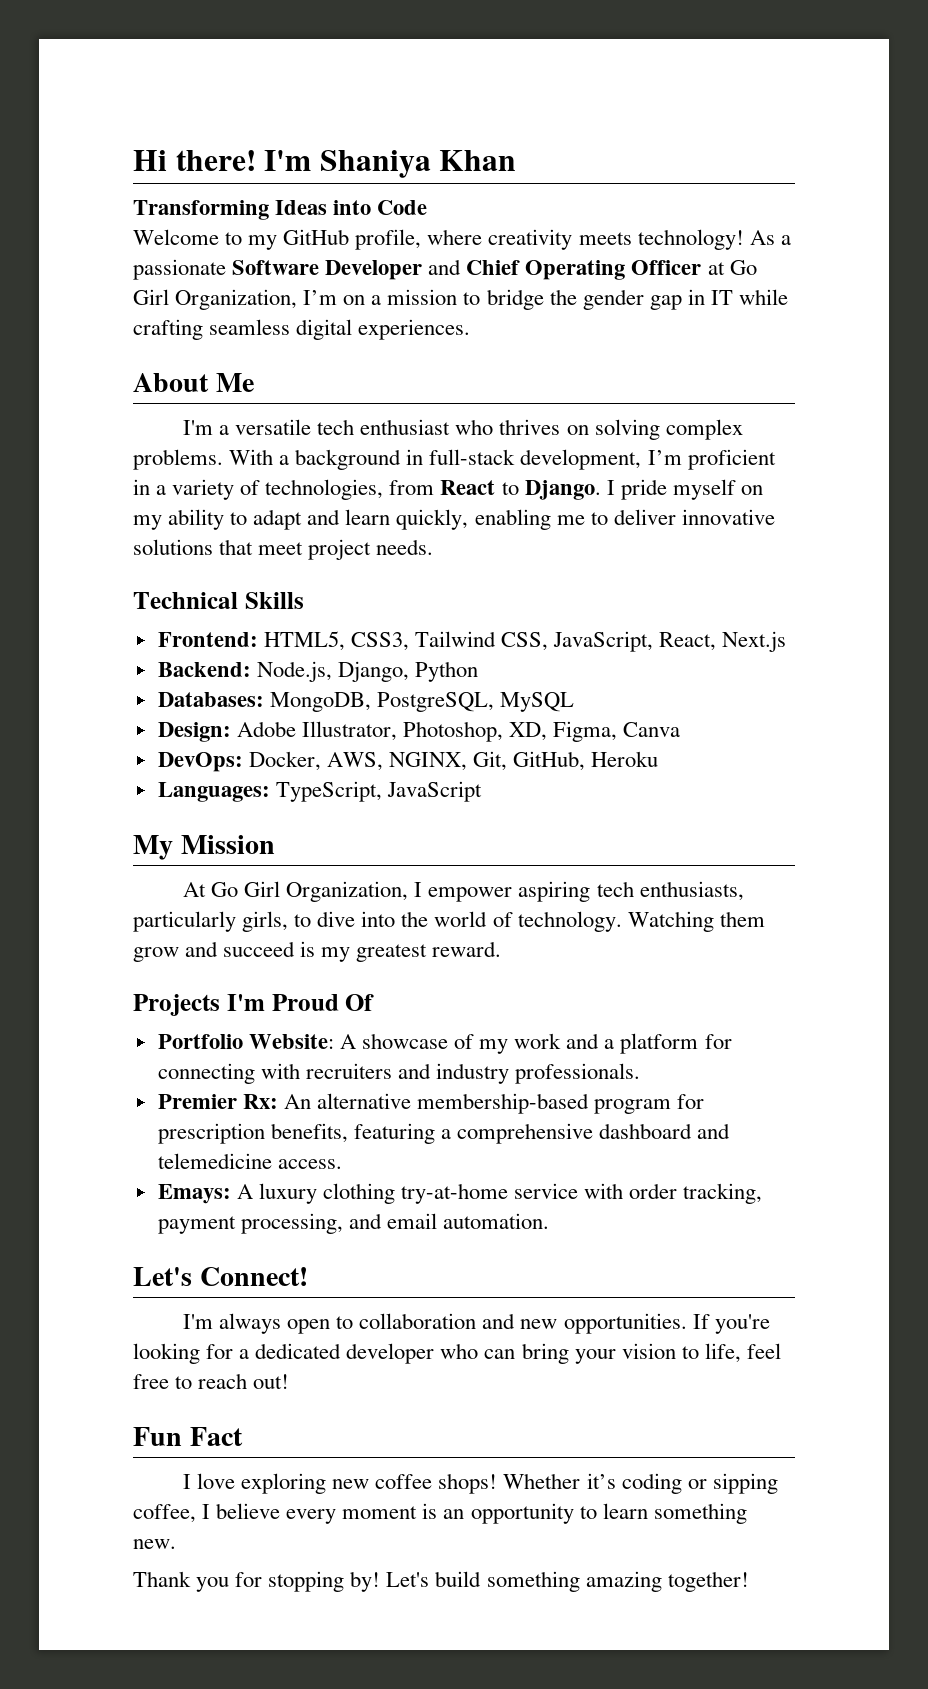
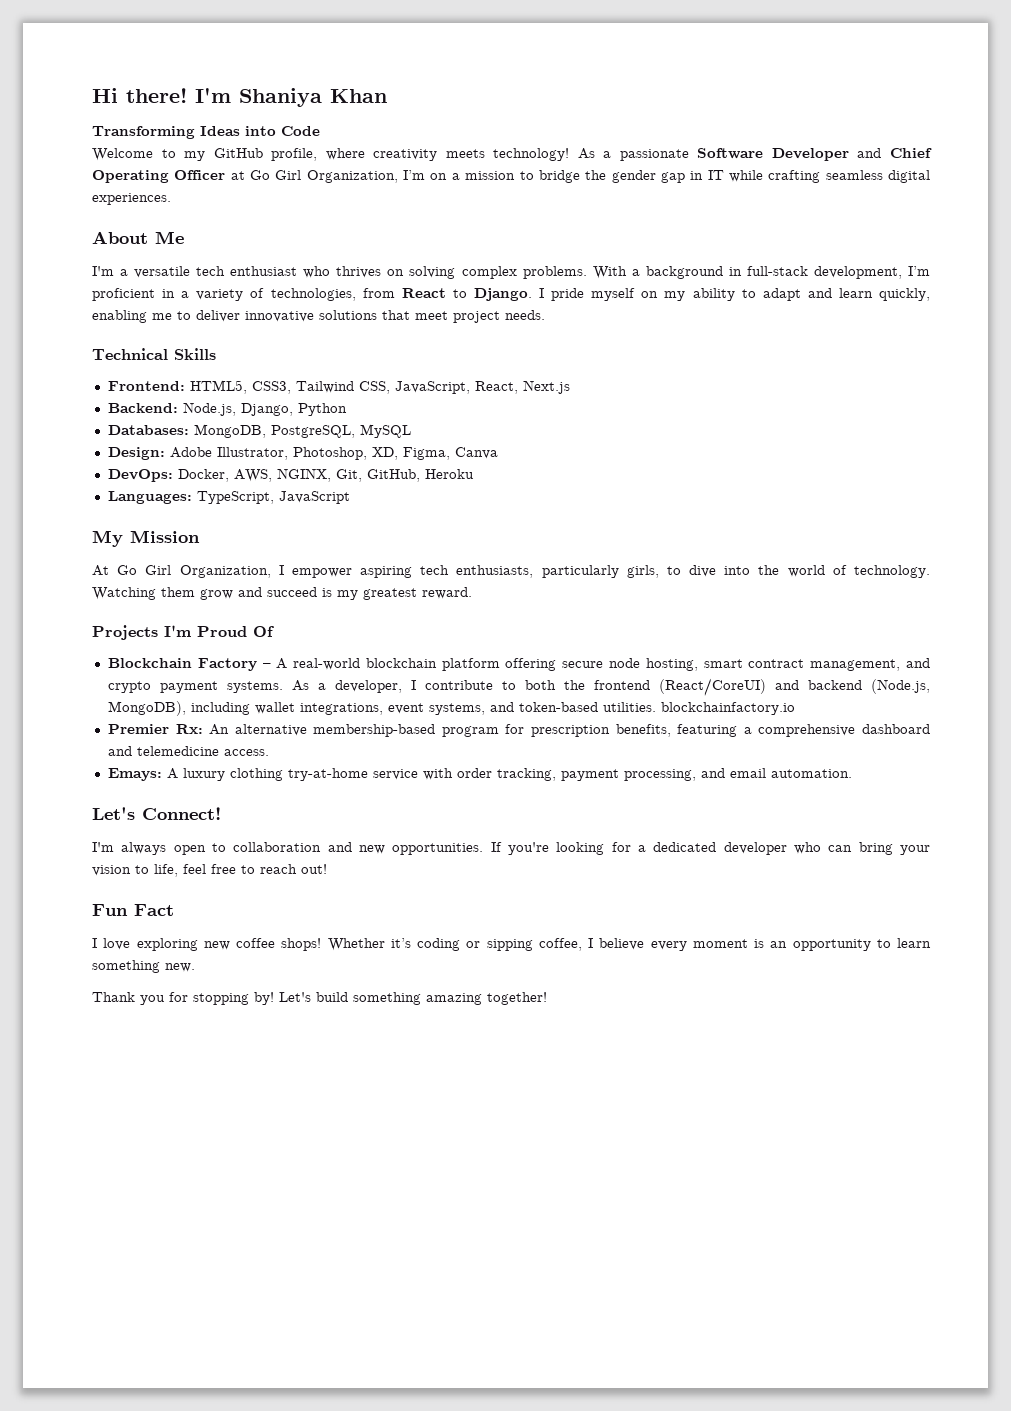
[157,1033,732,1054] [157,1063,641,1084] Portfolio Website: A showcase of my work and a platform for connecting with recruiters and industry professionals. -> [107,658,930,671] [107,678,930,696] [107,701,795,716] Blockchain Factory – A real-world blockchain platform offering secure node hosting, smart contract management, and crypto payment systems. As a developer, I contribute to both the frontend (React/CoreUI) and backend (Node.js, MongoDB), including wallet integrations, event systems, and token-based utilities. blockchainfactory.io

